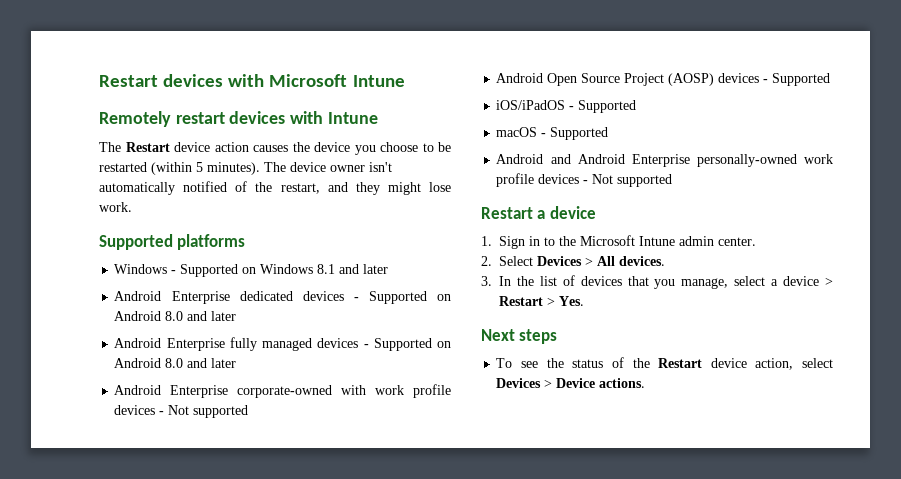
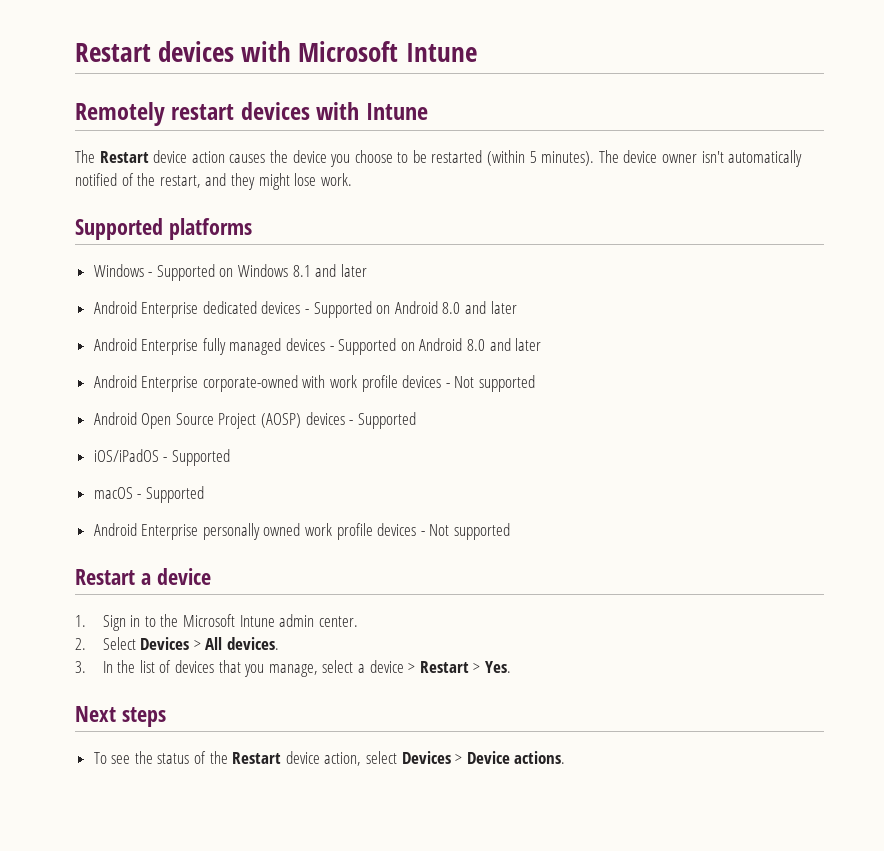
[550,154,797,167] and Android Enterprise personally-owned -> [141,523,301,540] Enterprise personally owned

